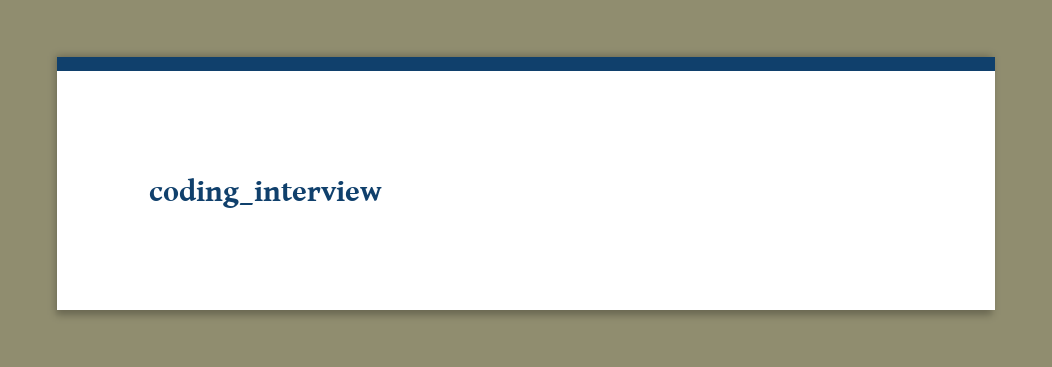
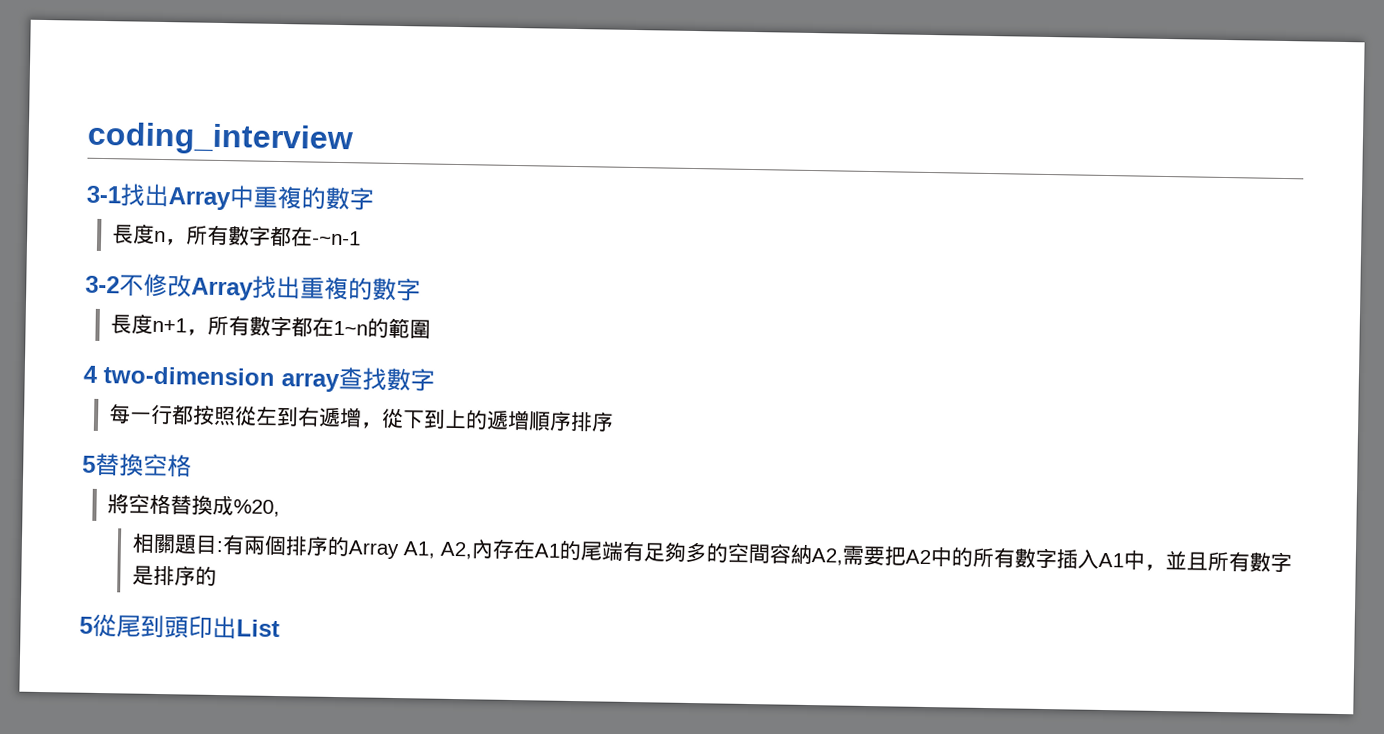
(382, 193) none -> [86,183,374,211] [111,223,361,247] [85,273,421,302] [109,313,431,339] [83,365,435,393] [107,403,614,432] [82,452,192,478] [106,493,280,518] [131,533,1292,573] [131,564,217,586] [79,613,280,640] // 3-1找出Array中重複的數字 // 長度n，所有數字都在-~n-1 // 3-2不修改Array找出重複的數字 // 長度n+1，所有數字都在1~n的範圍 // 4 two-dimension array查找數字 // 每一行都按照從左到右遞增，從下到上的遞增順序排序 // 5替換空格 // 將空格替換成%20, // 相關題目:有兩個排序的Array A1, A2,內存在A1的尾端有足夠多的空間容納A2,需要把A2中的所有數字插入A1中，並且所有數字是排序的 // 5從尾到頭印出List

